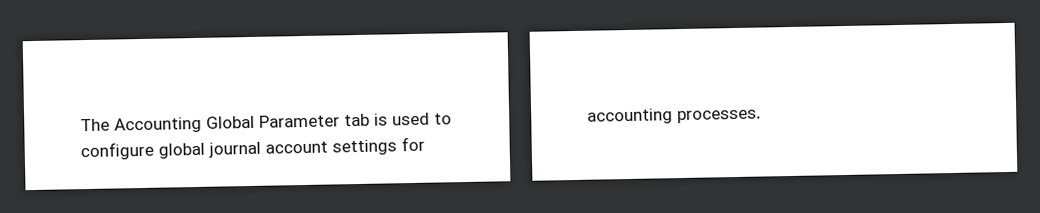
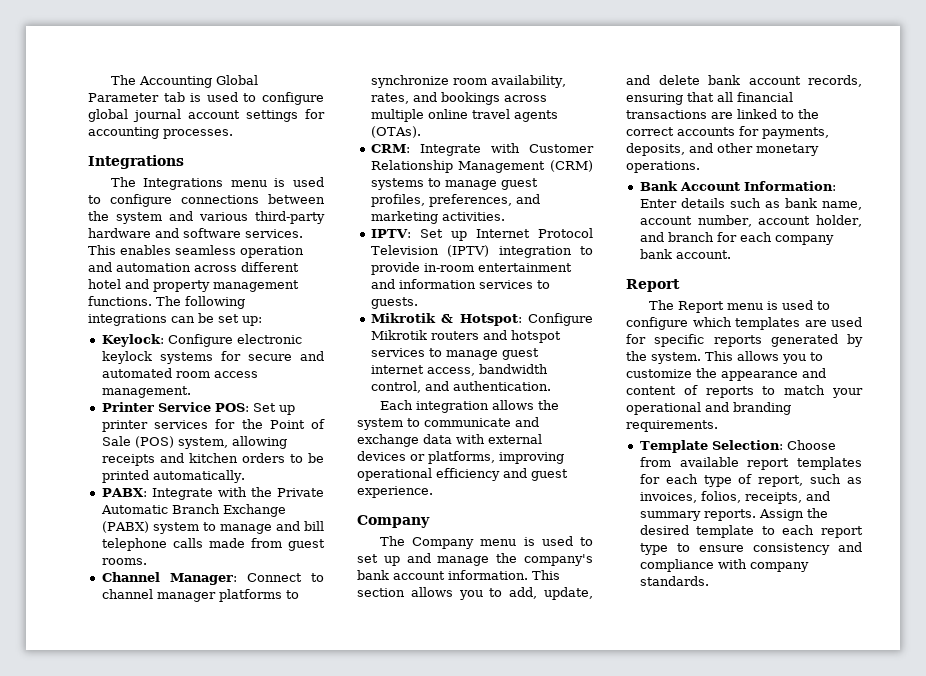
(761, 116) none -> [88,155,184,169] [110,177,324,190] [88,194,325,207] [88,211,325,224] [88,228,303,238] [88,245,304,258] [88,262,299,272] [88,279,299,292] [88,296,245,309] [88,313,262,326] [101,334,302,347] [101,351,324,364] [101,368,258,378] [101,386,191,398] [101,402,295,415] [101,419,325,432] [101,436,287,449] [101,453,324,466] [101,470,245,483] [101,487,324,500] [100,504,286,517] [101,521,324,534] [101,538,325,551] [101,558,147,565] [101,572,324,585] [101,589,299,602] [370,75,566,88] [370,92,547,105] [370,109,558,122] [370,126,421,138] [370,143,594,156] [370,160,593,173] [370,178,538,190] [370,194,540,207] [370,211,505,224] [370,228,593,241] [370,245,593,258] [370,262,572,275] [370,279,550,289] [370,297,418,309] [370,313,593,326] [370,330,561,343] [370,348,539,360] [370,364,548,376] [370,381,551,393] [379,400,559,413] [357,417,539,430] [357,434,542,447] [357,451,564,464] [357,468,568,481] [357,486,433,498] [357,515,430,528] [379,536,593,549] [357,553,593,566] [357,570,560,580] [357,587,593,600] [626,75,862,87] [626,92,793,105] [626,109,819,119] [626,126,829,139] [626,143,819,156] [626,161,700,173] [639,181,836,191] [639,198,862,210] [639,215,863,227] [639,232,834,245] [639,249,731,259] [626,279,680,292] [648,300,830,313] [626,317,862,330] [626,334,863,347] [626,351,823,364] [626,368,826,381] [626,385,863,398] [626,402,791,415] [626,420,718,432] [639,440,836,453] [639,457,862,470] [639,474,862,487] [639,491,830,504] [639,508,828,521] [639,525,863,538] [639,542,862,555] [639,559,809,572] [639,576,709,586] // Integrations // The Integrations menu is used to configure connections between the system and various third-party hardware and software services. This enables seamless operation and automation across different hotel and property management functions. The following integrations can be set up: // Keylock: Configure electronic keylock systems for secure and automated room access management. // Printer Service POS: Set up printer services for the Point of Sale (POS) system, allowing receipts and kitchen orders to be printed automatically. // PABX: Integrate with the Private Automatic Branch Exchange (PABX) system to manage and bill telephone calls made from guest rooms. // Channel Manager: Connect to channel manager platforms to synchronize room availability, rates, and bookings across multiple online travel agents (OTAs). // CRM: Integrate with Customer Relationship Management (CRM) systems to manage guest profiles, preferences, and marketing activities. // IPTV: Set up Internet Protocol Television (IPTV) integration to provide in-room entertainment and information services to guests. // Mikrotik & Hotspot: Configure Mikrotik routers and hotspot services to manage guest internet access, bandwidth control, and authentication. // Each integration allows the system to communicate and exchange data with external devices or platforms, improving operational efficiency and guest experience. // Company // The Company menu is used to set up and manage the company's bank account information. This section allows you to add, update, and delete bank account records, ensuring that all financial transactions are linked to the correct accounts for payments, deposits, and other monetary operations. // Bank Account Information: Enter details such as bank name, account number, account holder, and branch for each company bank account. // Report // The Report menu is used to configure which templates are used for specific reports generated by the system. This allows you to customize the appearance and content of reports to match your operational and branding requirements. // Template Selection: Choose from available report templates for each type of report, such as invoices, folios, receipts, and summary reports. Assign the desired template to each report type to ensure consistency and compliance with company standards.

